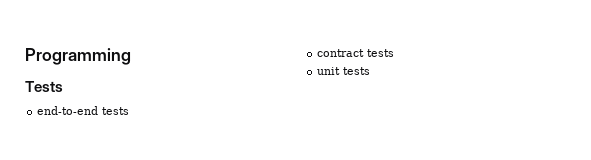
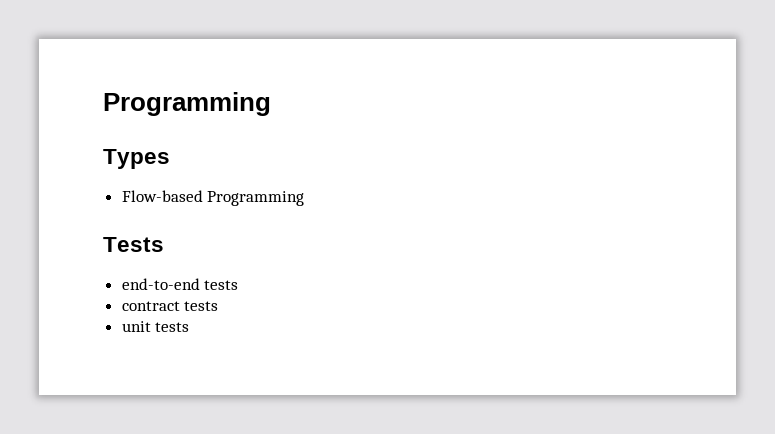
[25,48,131,65] Programming -> [103,92,271,116] [103,149,170,169] [121,190,305,206] Programming // Types // Flow-based Programming

